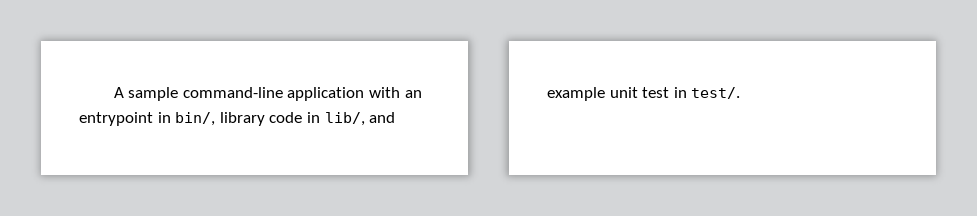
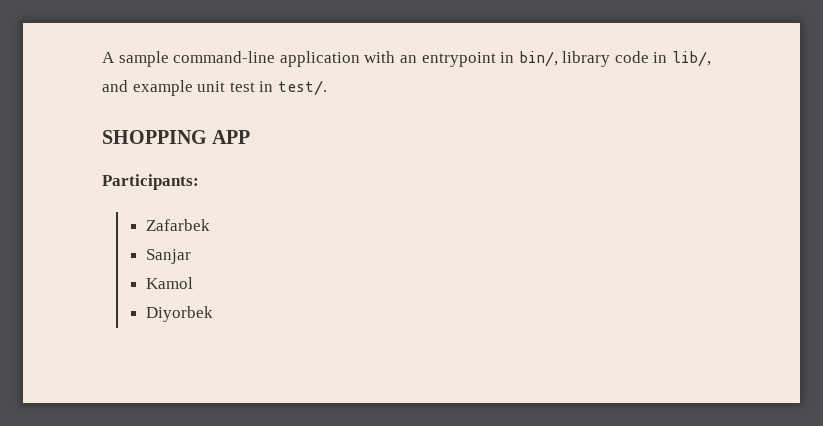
(741, 93) none -> [102,130,251,144] [102,174,199,190] [146,219,211,231] [146,249,192,264] [146,277,194,289] [146,306,214,322] // SHOPPING APP // Participants: // Zafarbek // Sanjar // Kamol // Diyorbek

